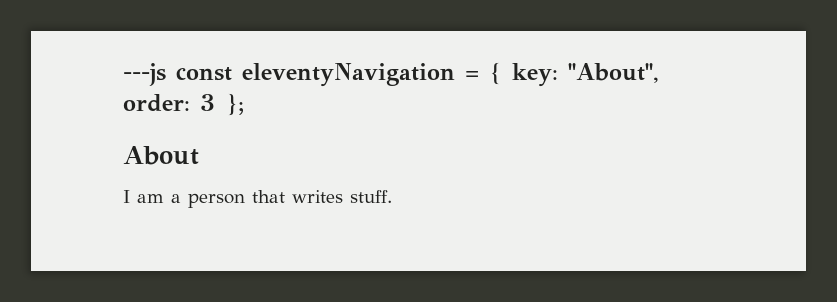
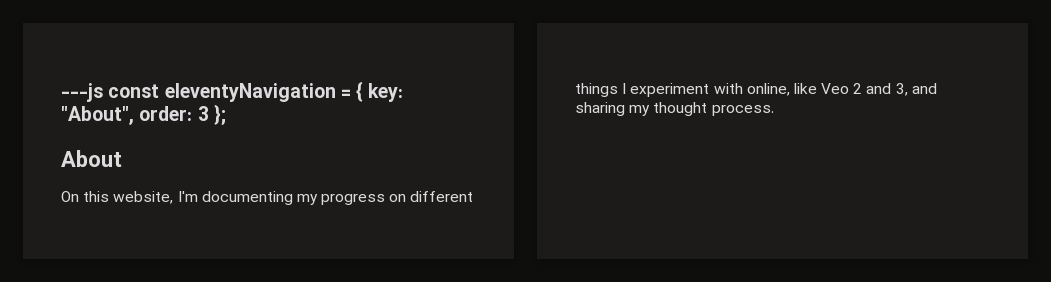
[123,190,392,208] I am a person that writes stuff. -> [61,191,474,205] [575,83,937,97] [575,102,774,116] On this website, I'm documenting my progress on different things I experiment with online, like Veo 2 and 3, and sharing my thought process.

